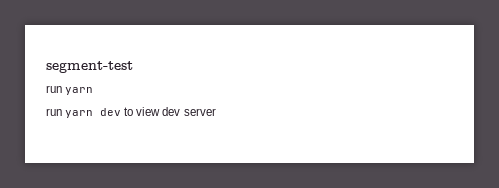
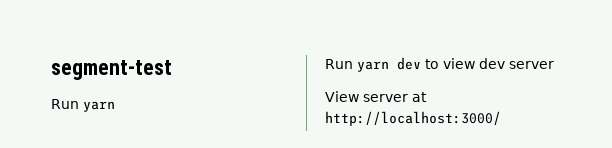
[46,85,62,93] run -> [51,99,79,109] Run
[46,108,62,116] run -> [325,59,353,69] Run
(216, 112) none -> [325,91,427,102] [325,111,501,126] // View server at http://localhost:3000/

